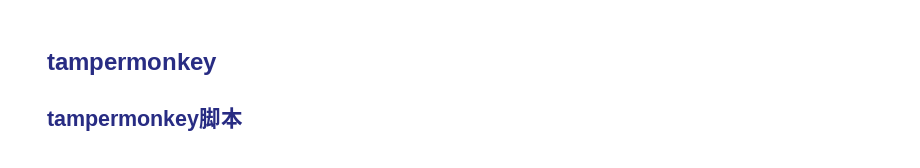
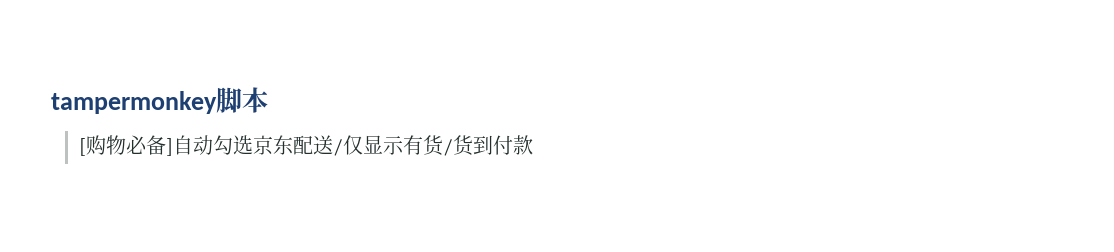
[47,53,217,75] [47,110,199,131] tampermonkey // tampermonkey -> [51,91,217,114] tampermonkey
(243, 118) none -> [79,135,534,156] // [购物必备]自动勾选京东配送/仅显示有货/货到付款

